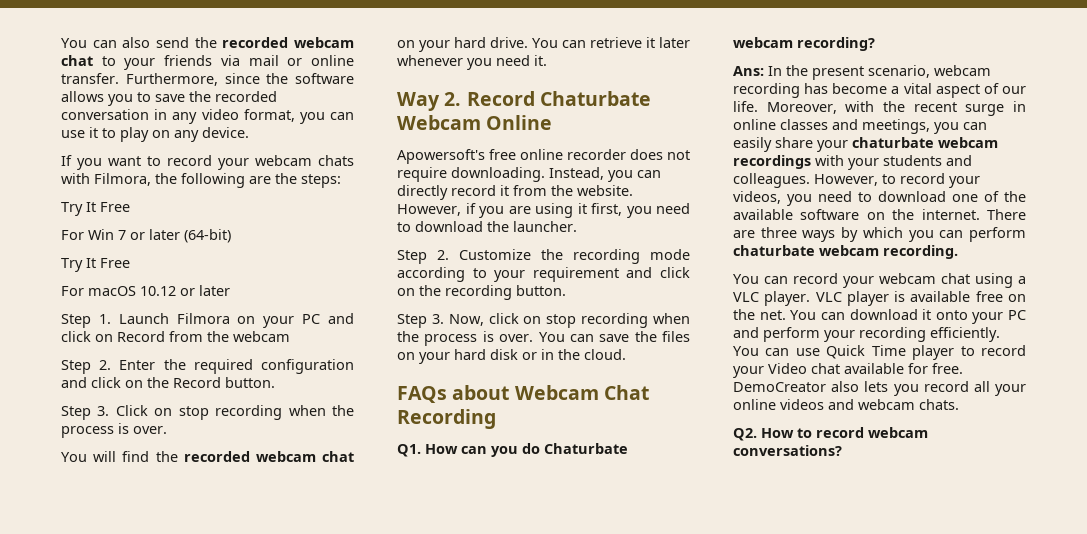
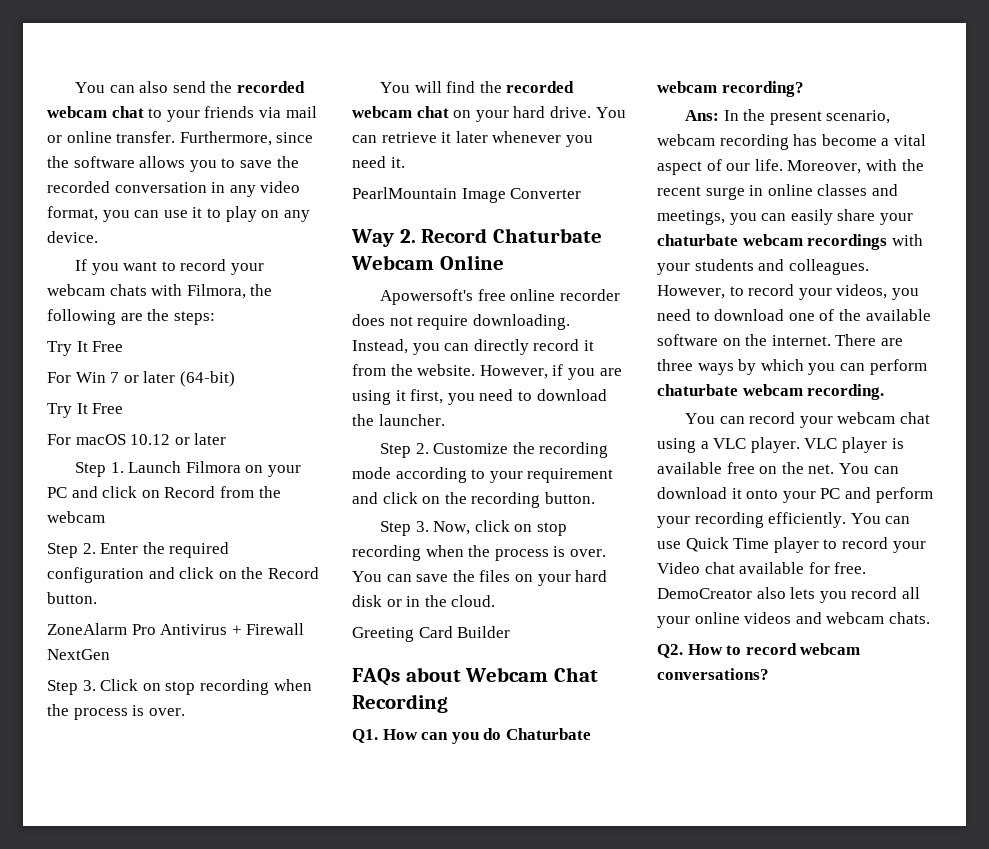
(275, 382) none -> [47,623,305,635] [47,649,110,660] // ZoneAlarm Pro Antivirus + Firewall NextGen
(547, 60) none -> [352,187,582,203] // PearlMountain Image Converter
(626, 354) none -> [352,626,511,642] // Greeting Card Builder

